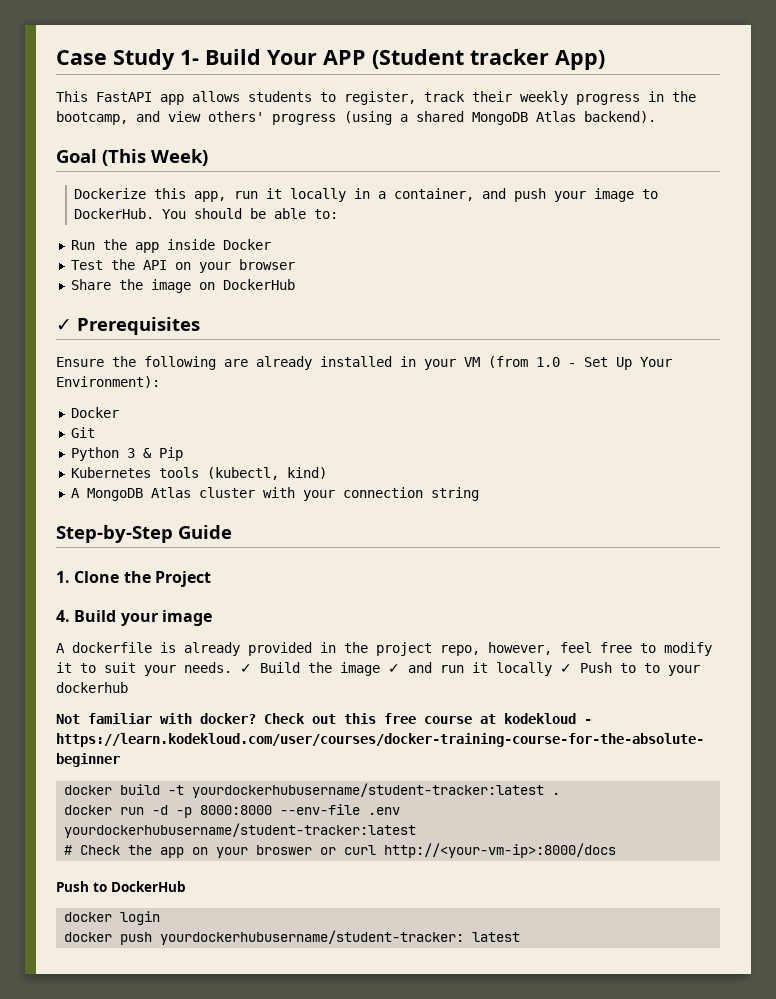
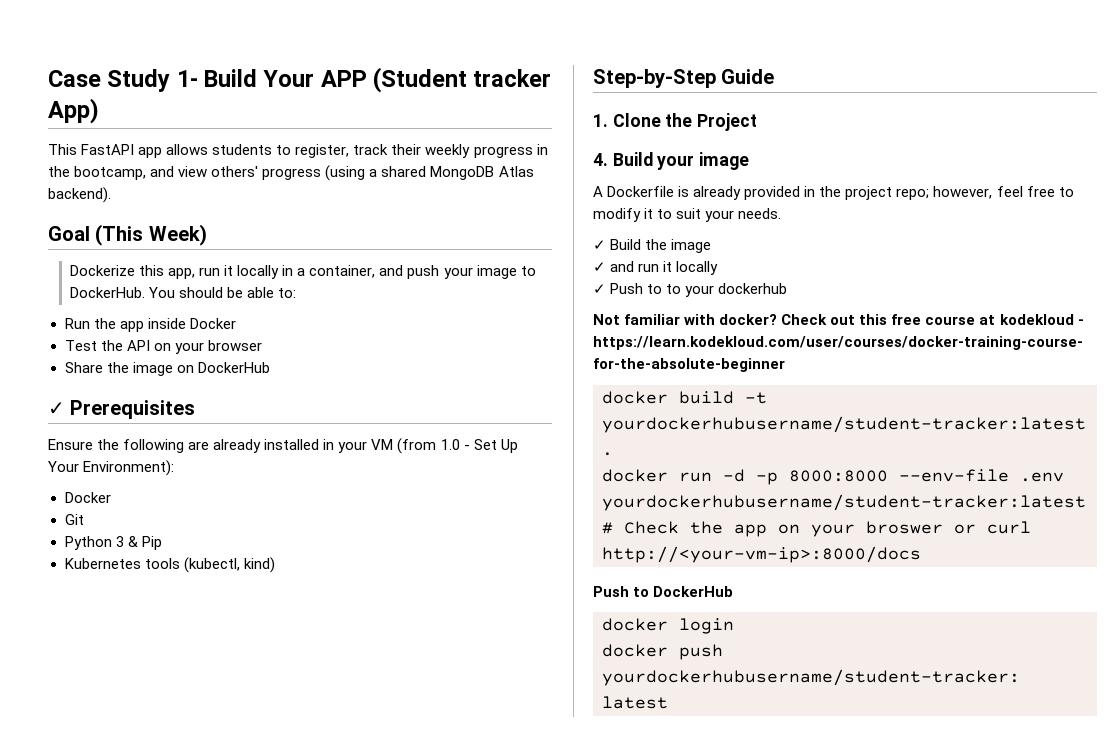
[70,487,479,501] // A MongoDB Atlas cluster with your connection string -> (275, 565) none
[72,642,152,653] dockerfile -> [607,186,675,197] Dockerfile
[440,645,480,656] repo, -> [896,188,930,200] repo;
(232, 667) none -> (782, 213) //
(380, 669) none -> (712, 246) //
(552, 669) none -> (719, 268) //

